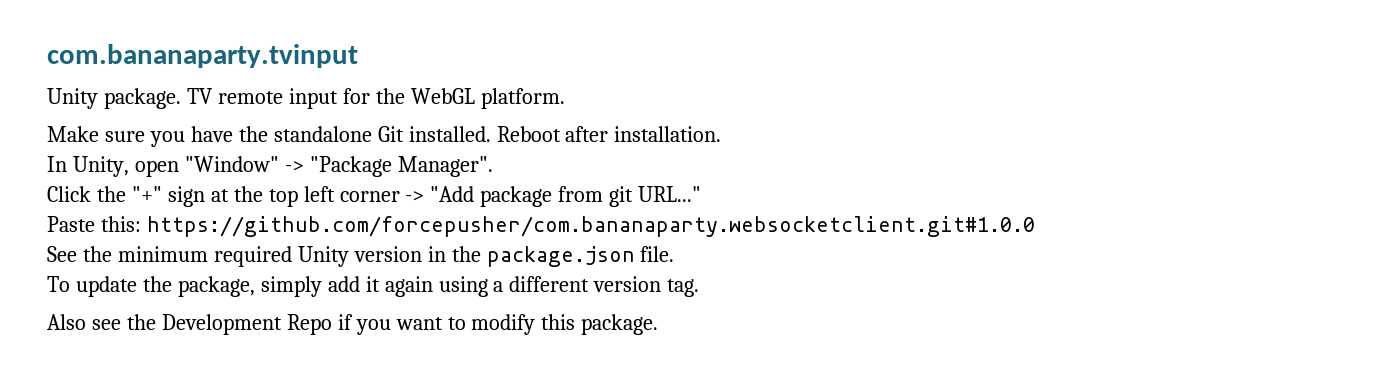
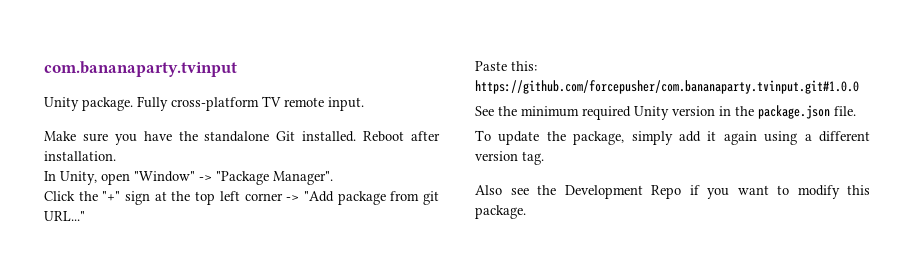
[186,88,565,109] TV remote input for the WebGL platform. -> [137,96,364,111] Fully cross-platform TV remote input.
[146,216,1035,237] https://github.com/forcepusher/com.bananaparty.websocketclient.git#1.0.0 -> [475,80,859,94] https://github.com/forcepusher/com.bananaparty.tvinput.git#1.0.0

